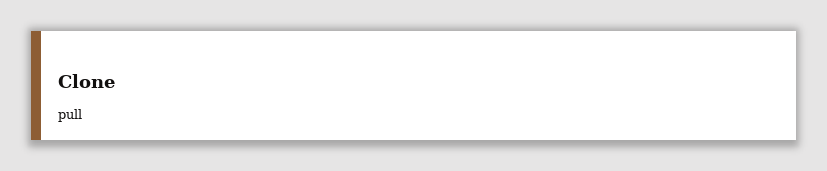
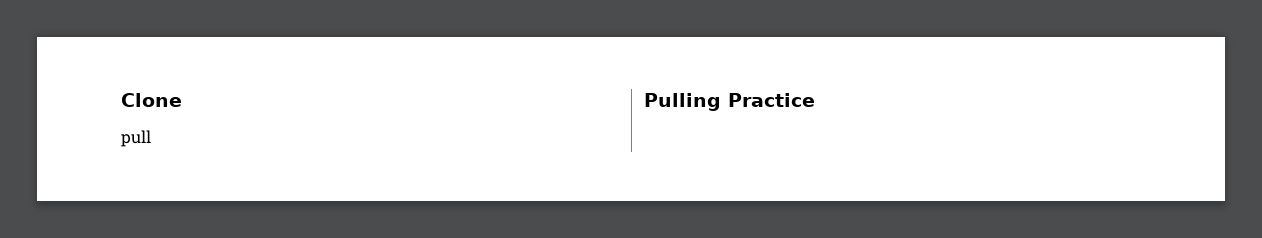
(82, 115) none -> [644,93,815,111] // Pulling Practice

